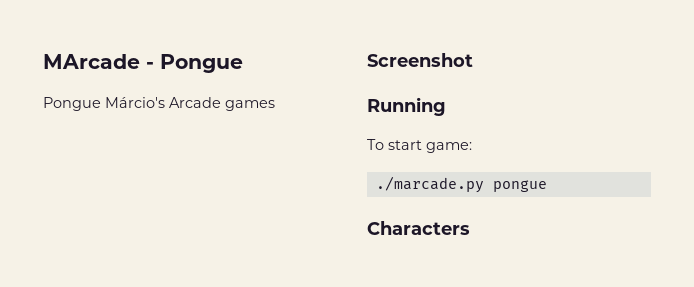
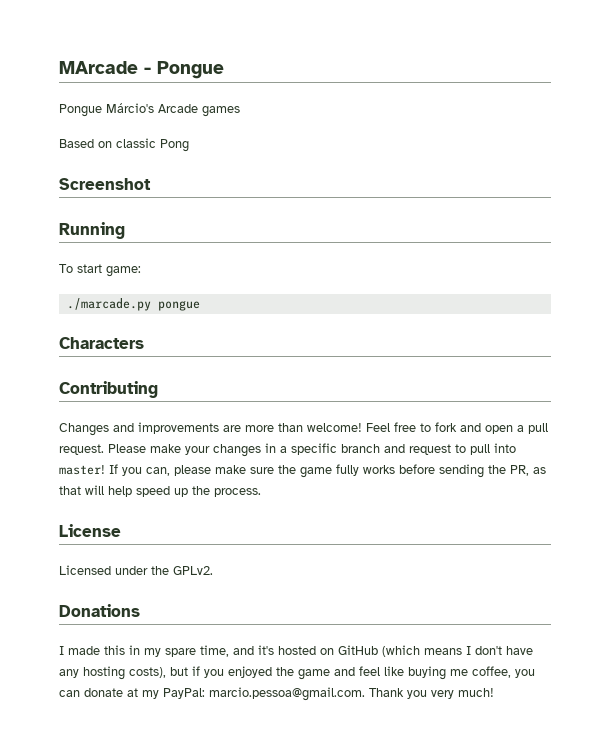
(275, 105) none -> [59,138,189,152] // Based on classic Pong
(470, 228) none -> [59,381,158,398] [59,422,548,436] [59,443,516,457] [59,464,546,478] [59,485,261,497] [59,524,121,537] [59,565,213,575] [59,604,140,617] [59,645,533,657] [59,666,535,680] [59,687,494,701] // Contributing // Changes and improvements are more than welcome! Feel free to fork and open a pull request. Please make your changes in a specific branch and request to pull into master! If you can, please make sure the game fully works before sending the PR, as that will help speed up the process. // License // Licensed under the GPLv2. // Donations // I made this in my spare time, and it's hosted on GitHub (which means I don't have any hosting costs), but if you enjoyed the game and feel like buying me coffee, you can donate at my PayPal: marcio.pessoa@gmail.com. Thank you very much!

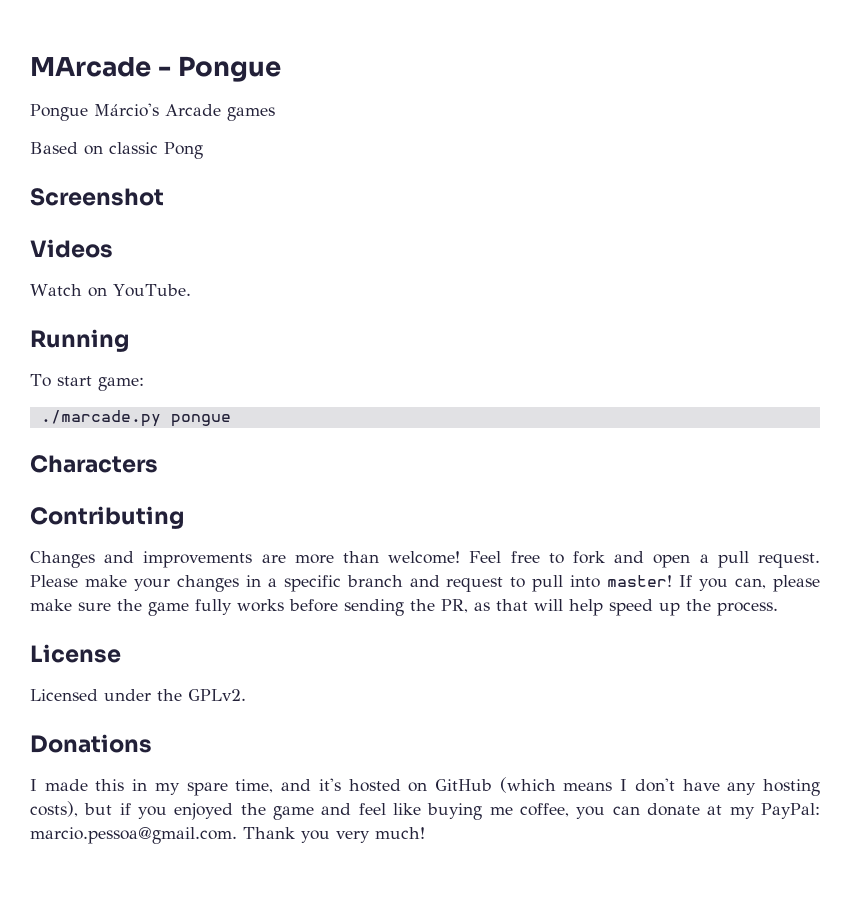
(151, 184) none -> [30,239,113,258] [30,284,191,297] // Videos // Watch on YouTube.

